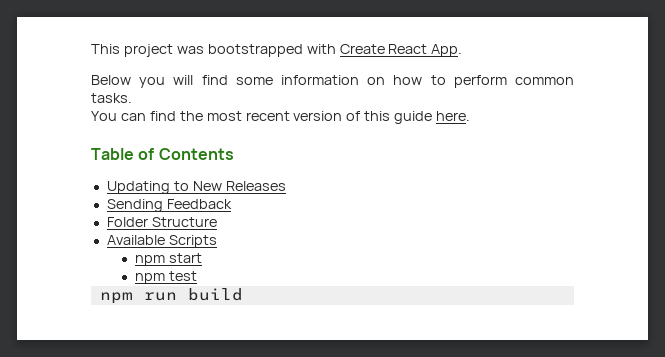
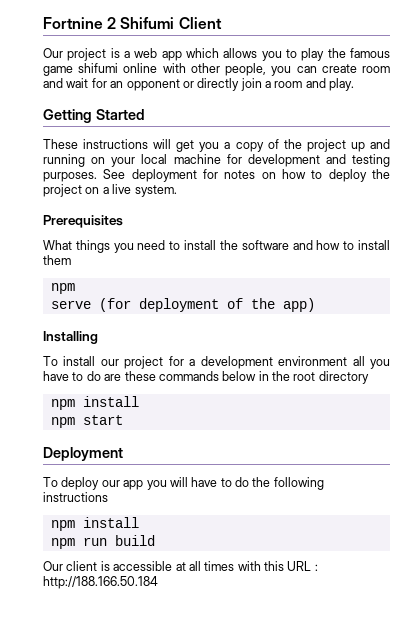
[91,44,463,57] [91,75,574,88] [91,93,132,103] [91,111,471,124] [91,148,234,160] [106,181,286,194] [106,199,232,212] [106,217,217,227] [106,235,217,248] [135,253,203,266] [135,271,198,284] This project was bootstrapped with Create React App. // Below you will find some information on how to perform common tasks. // You can find the most recent version of this guide here. // Table of Contents // Updating to New Releases // Sending Feedback // Folder Structure // Available Scripts // npm start // npm test -> [43,17,222,29] [43,48,390,61] [43,63,391,76] [43,78,355,91] [43,109,145,123] [43,139,390,152] [43,154,390,167] [43,169,390,182] [43,184,177,197] [43,215,123,228] [43,240,390,253] [43,255,71,265] [50,283,75,294] [50,298,315,312] [43,331,98,344] [43,356,391,369] [43,371,369,384] [50,396,139,410] [50,415,123,428] [43,447,123,461] [43,477,324,490] [43,492,108,502] [50,517,139,531] Fortnine 2 Shifumi Client // Our project is a web app which allows you to play the famous game shifumi online with other people, you can create room and wait for an opponent or directly join a room and play. // Getting Started // These instructions will get you a copy of the project up and running on your local machine for development and testing purposes. See deployment for notes on how to deploy the project on a live system. // Prerequisites // What things you need to install the software and how to install them // npm // serve (for deployment of the app) // Installing // To install our project for a development environment all you have to do are these commands below in the root directory // npm install // npm start // Deployment // To deploy our app you will have to do the following instructions // npm install
(243, 294) none -> [43,561,318,571] [43,576,158,589] // Our client is accessible at all times with this URL : http://188.166.50.184

